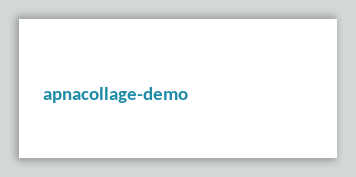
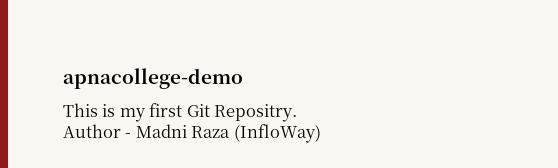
[43,87,188,103] apnacollage-demo -> [63,68,243,89] [63,103,298,122] [63,124,321,143] apnacollege-demo // This is my first Git Repositry. // Author - Madni Raza (InfloWay)

